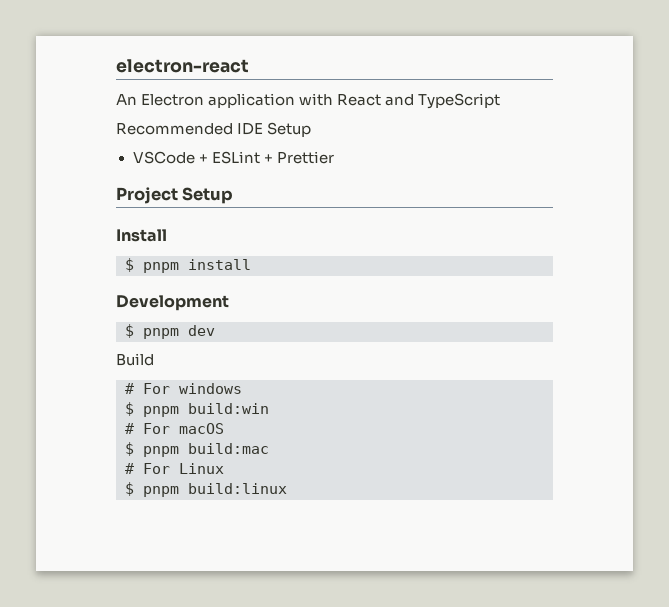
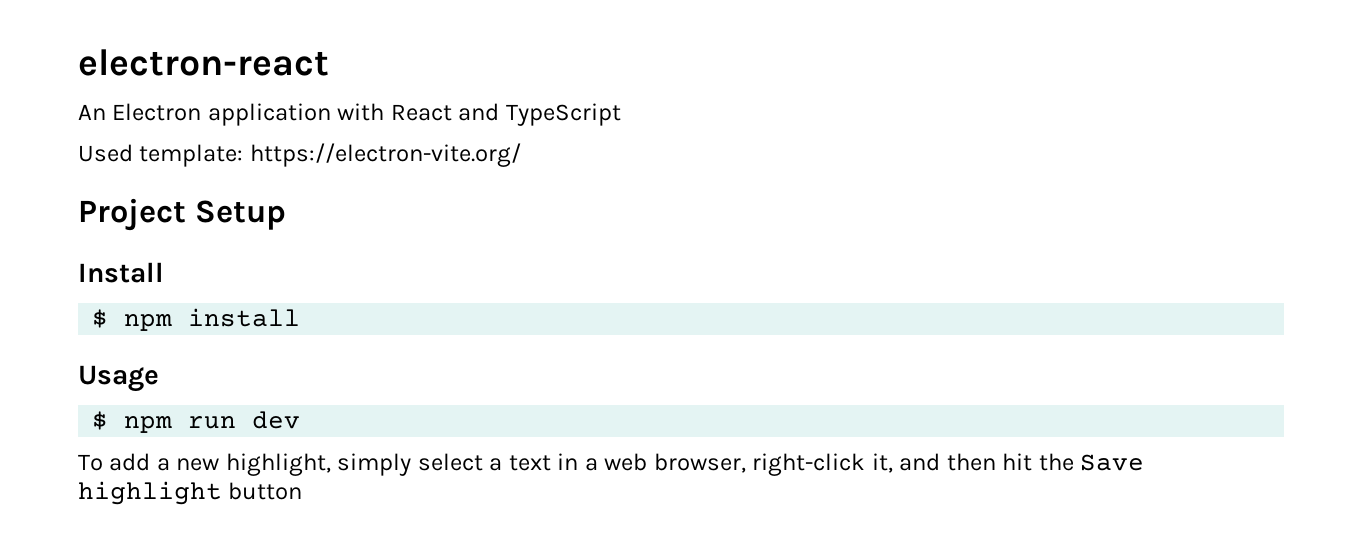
[116,122,312,137] [132,151,334,164] Recommended IDE Setup // VSCode + ESLint + Prettier -> [78,143,521,167] Used template: https://electron-vite.org/
[143,262,179,273] pnpm -> [124,314,173,331] npm
[116,295,229,311] [125,324,179,339] Development // $ pnpm -> [78,365,159,392] [92,411,237,433] Usage // $ npm run
[116,353,154,366] [125,383,242,394] [125,402,269,417] [125,423,224,434] [125,442,269,457] [125,463,224,474] [125,482,287,497] Build // # For windows // $ pnpm build:win // # For macOS // $ pnpm build:mac // # For Linux // $ pnpm build:linux -> [78,453,1145,476] [78,481,303,505] To add a new highlight, simply select a text in a web browser, right-click it, and then hit the Save highlight button

